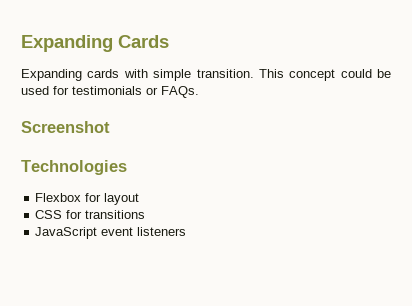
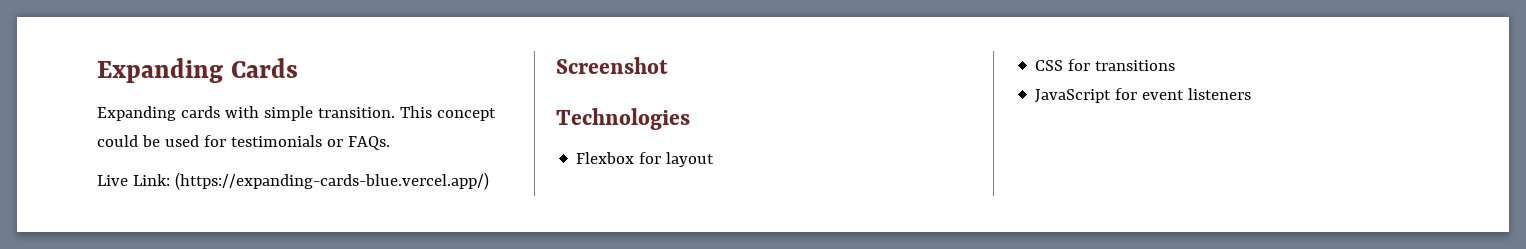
(199, 92) none -> [97,172,489,190] // Live Link: (https://expanding-cards-blue.vercel.app/)
(98, 233) none -> [1115,88,1138,100] for

